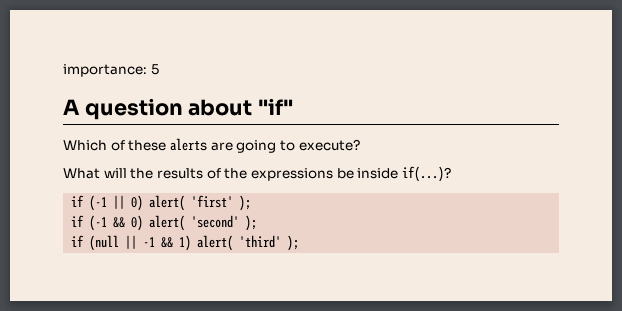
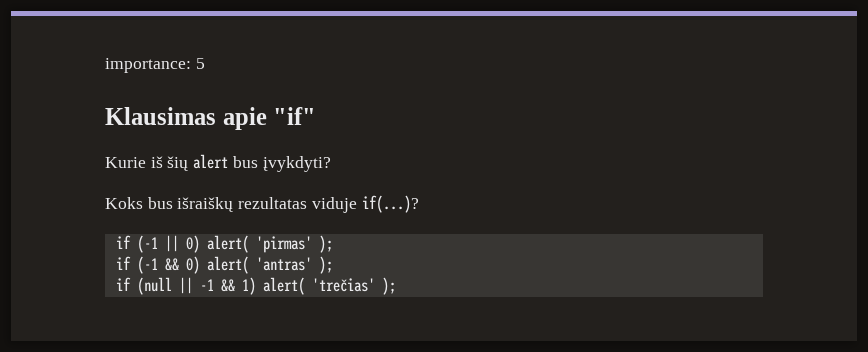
[63,98,294,120] [63,138,360,153] [63,168,399,181] A question about "if" // Which of these alerts are going to execute? // What will the results of the expressions be inside -> [105,107,317,130] [105,154,331,172] [105,197,357,213] Klausimas apie "if" // Kurie iš šių alert bus įvykdyti? // Koks bus išraiškų rezultatas viduje
[191,195,234,208] 'first' -> [255,236,312,253] 'pirmas'
[191,215,240,228] 'second' -> [255,257,312,271] 'antras'
[239,235,282,248] 'third' -> [311,278,375,292] 'trečias'

